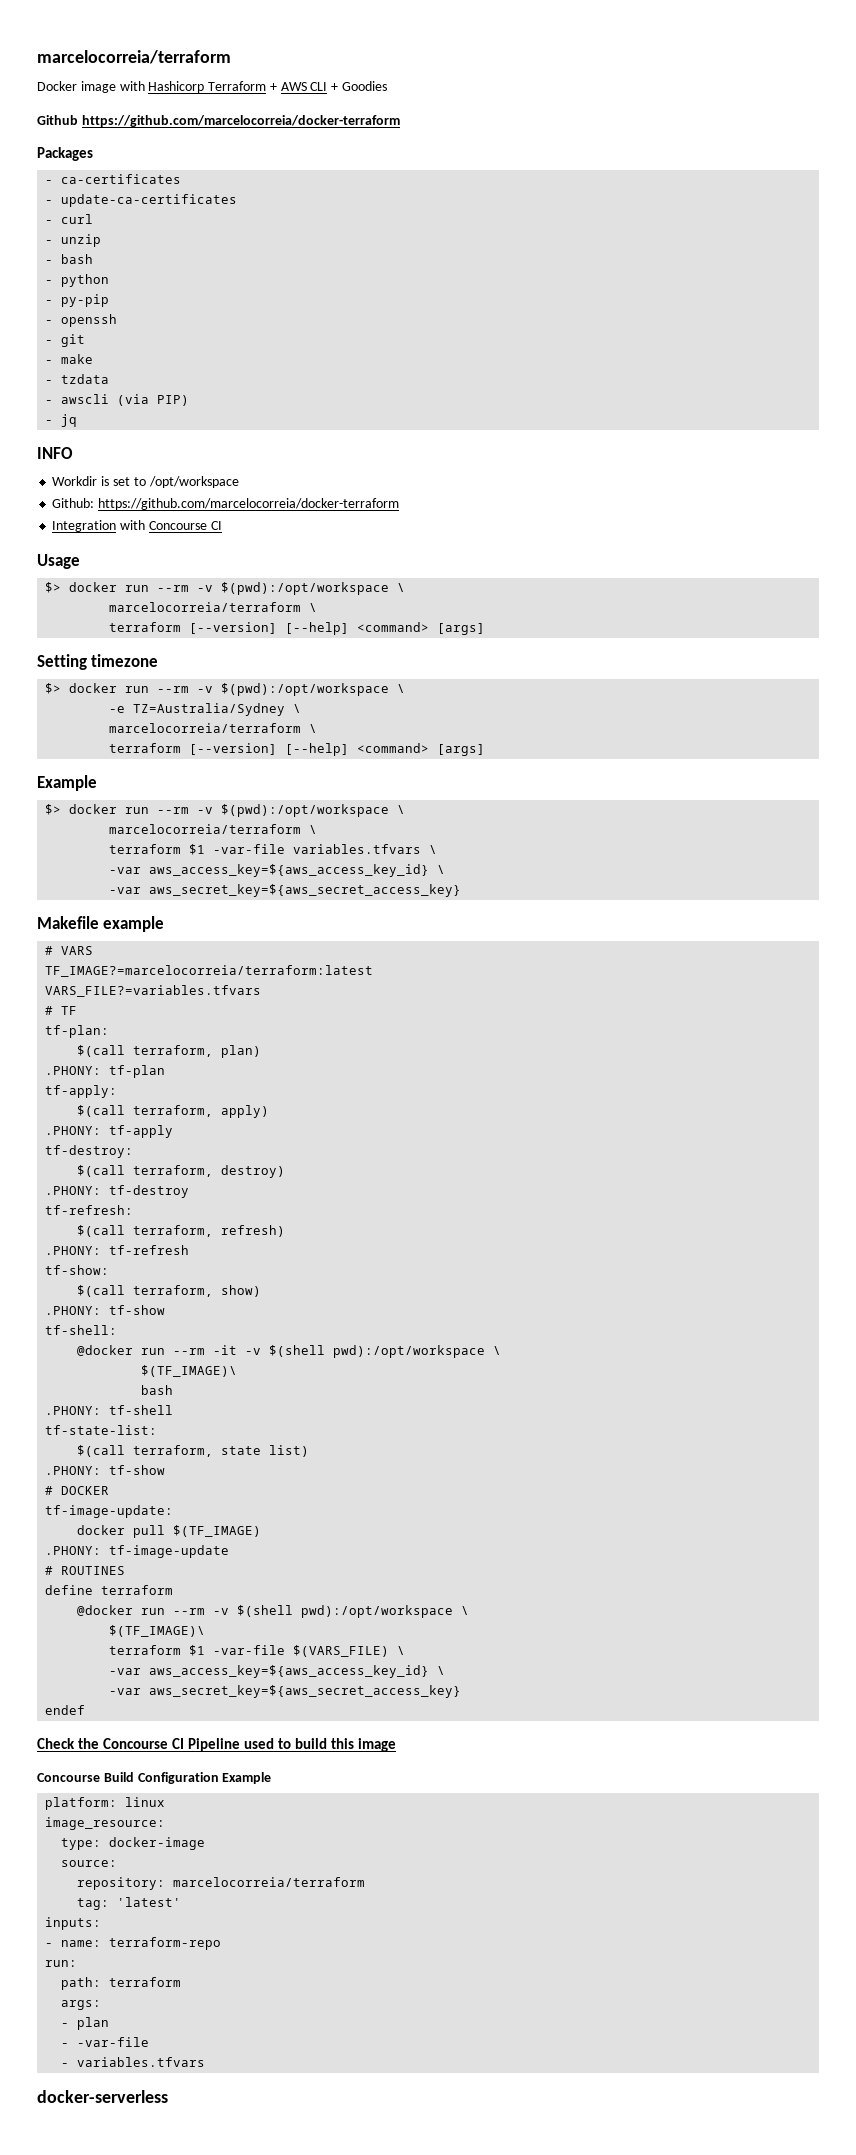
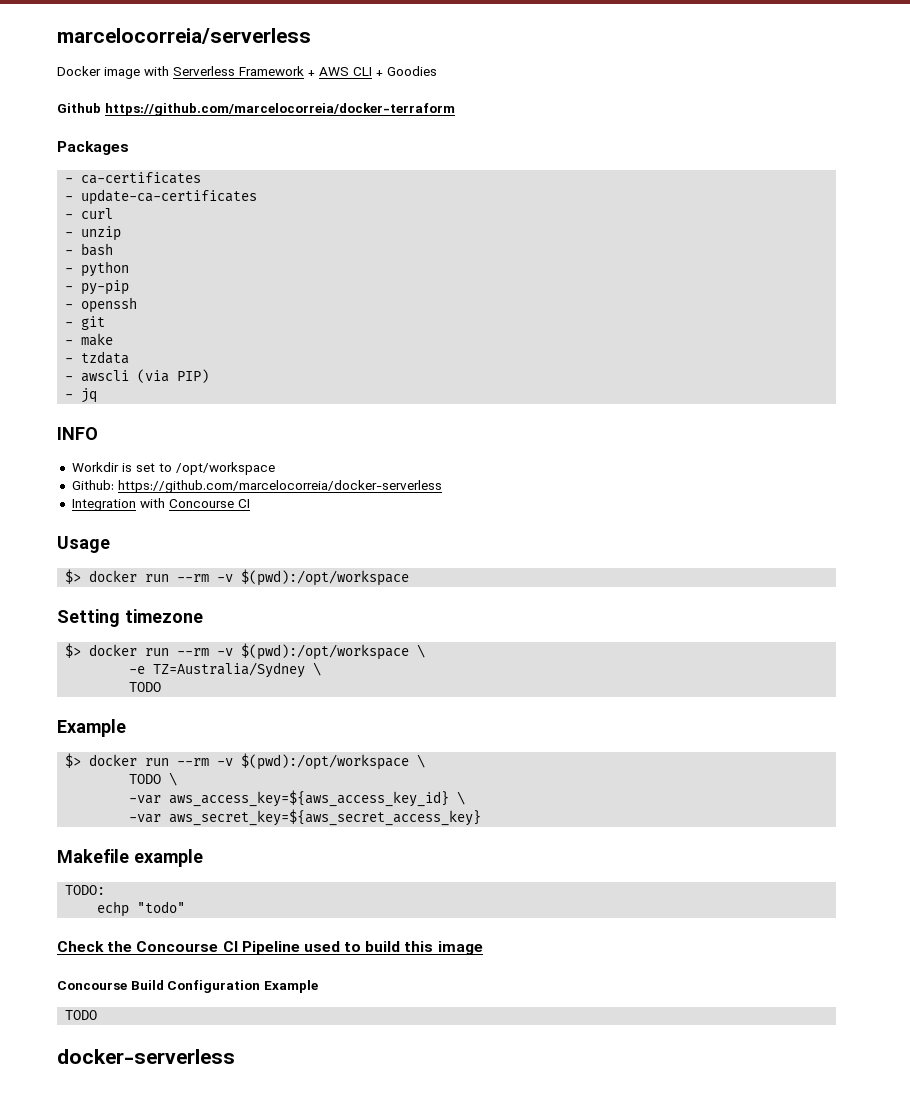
[37,50,231,64] marcelocorreia/terraform -> [57,28,311,44] marcelocorreia/serverless
[148,81,267,93] Hashicorp Terraform -> [173,66,304,76] Serverless Framework
[98,498,400,510] https://github.com/marcelocorreia/docker-terraform -> [117,480,442,493] https://github.com/marcelocorreia/docker-serverless
[397,583,406,592] [109,602,318,612] [109,622,486,635] \ // marcelocorreia/terraform \ // terraform [--version] [--help] <command> [args] -> (410, 577) none
[109,723,318,733] [109,743,486,756] marcelocorreia/terraform \ // terraform [--version] [--help] <command> [args] -> [129,682,162,692] TODO
[109,824,318,834] [109,844,422,855] marcelocorreia/terraform \ // terraform $1 -var-file variables.tfvars -> [129,774,162,784] TODO
[45,946,94,955] [45,965,374,977] [45,985,262,997] [45,1006,78,1015] [45,1025,110,1038] [77,1045,262,1058] [45,1065,166,1078] [45,1085,118,1098] [77,1105,270,1118] [45,1125,174,1138] [45,1145,134,1158] [77,1165,286,1178] [45,1185,190,1198] [45,1205,134,1215] [77,1225,286,1237] [45,1245,190,1255] [45,1265,110,1275] [77,1285,262,1297] [45,1305,166,1315] [45,1325,118,1335] [77,1345,502,1358] [141,1365,238,1377] [141,1385,174,1395] [45,1405,174,1415] [45,1425,158,1435] [77,1445,310,1457] [45,1465,166,1475] [45,1486,110,1495] [45,1505,174,1518] [77,1525,262,1538] [45,1545,230,1558] [45,1566,126,1575] [45,1585,174,1595] [77,1605,470,1618] [109,1625,206,1637] [109,1645,406,1657] [109,1665,446,1678] [109,1685,462,1698] [45,1705,86,1715] # VARS // TF_IMAGE?=marcelocorreia/terraform:latest // VARS_FILE?=variables.tfvars // # TF // tf-plan: // $(call terraform, plan) // .PHONY: tf-plan // tf-apply: // $(call terraform, apply) // .PHONY: tf-apply // tf-destroy: // $(call terraform, destroy) // .PHONY: tf-destroy // tf-refresh: // $(call terraform, refresh) // .PHONY: tf-refresh // tf-show: // $(call terraform, show) // .PHONY: tf-show // tf-shell: // @docker run --rm -it -v $(shell pwd):/opt/workspace \ // $(TF_IMAGE)\ // bash // .PHONY: tf-shell // tf-state-list: // $(call terraform, state list) // .PHONY: tf-show // # DOCKER // tf-image-update: // docker pull $(TF_IMAGE) // .PHONY: tf-image-update // # ROUTINES // define terraform // @docker run --rm -v $(shell pwd):/opt/workspace \ // $(TF_IMAGE)\ // terraform $1 -var-file $(VARS_FILE) \ // -var aws_access_key=${aws_access_key_id} \ // -var aws_secret_key=${aws_secret_access_key} // endef -> [65,885,106,895] [97,901,186,917] TODO: // echp "todo"
[45,1797,166,1810] [45,1817,166,1830] [61,1837,206,1850] [61,1860,118,1867] [77,1877,366,1890] [77,1897,182,1910] [45,1917,102,1930] [45,1937,222,1950] [45,1960,78,1967] [61,1977,182,1990] [61,2000,102,2010] [61,2017,110,2030] [61,2037,150,2047] [61,2057,206,2067] platform: linux // image_resource: // type: docker-image // source: // repository: marcelocorreia/terraform // tag: 'latest' // inputs: // - name: terraform-repo // run: // path: terraform // args: // - plan // - -var-file // - variables.tfvars -> [65,1010,98,1020] TODO

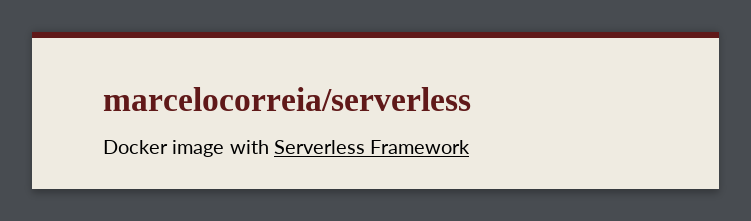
[308,66,437,76] [57,103,455,116] [57,141,129,155] [65,172,202,184] [65,189,258,205] [65,208,114,219] [65,226,122,241] [65,243,114,256] [65,261,130,277] [65,280,130,295] [65,297,138,313] [65,316,106,330] [65,333,114,346] [65,351,130,364] [65,369,210,383] [65,388,98,403] [57,427,98,440] [71,462,275,475] [71,480,442,493] [71,498,250,511] [57,536,110,553] [65,569,410,586] [57,609,203,627] [65,643,426,660] [129,662,322,678] [129,682,162,692] [57,719,126,737] [65,753,426,770] [129,772,178,786] [129,790,466,807] [129,809,482,826] [57,849,203,867] [65,885,106,895] [97,901,186,917] [57,941,483,955] [57,980,318,993] [65,1010,98,1020] [57,1049,235,1064] + AWS CLI + Goodies // Github https://github.com/marcelocorreia/docker-terraform // Packages // - ca-certificates // - update-ca-certificates // - curl // - unzip // - bash // - python // - py-pip // - openssh // - git // - make // - tzdata // - awscli (via PIP) // - jq // INFO // Workdir is set to /opt/workspace // Github: https://github.com/marcelocorreia/docker-serverless // Integration with Concourse CI // Usage // $> docker run --rm -v $(pwd):/opt/workspace // Setting timezone // $> docker run --rm -v $(pwd):/opt/workspace \ // -e TZ=Australia/Sydney \ // TODO // Example // $> docker run --rm -v $(pwd):/opt/workspace \ // TODO \ // -var aws_access_key=${aws_access_key_id} \ // -var aws_secret_key=${aws_secret_access_key} // Makefile example // TODO: // echp "todo" // Check the Concourse CI Pipeline used to build this image // Concourse Build Configuration Example // TODO // docker-serverless -> (471, 147) none

